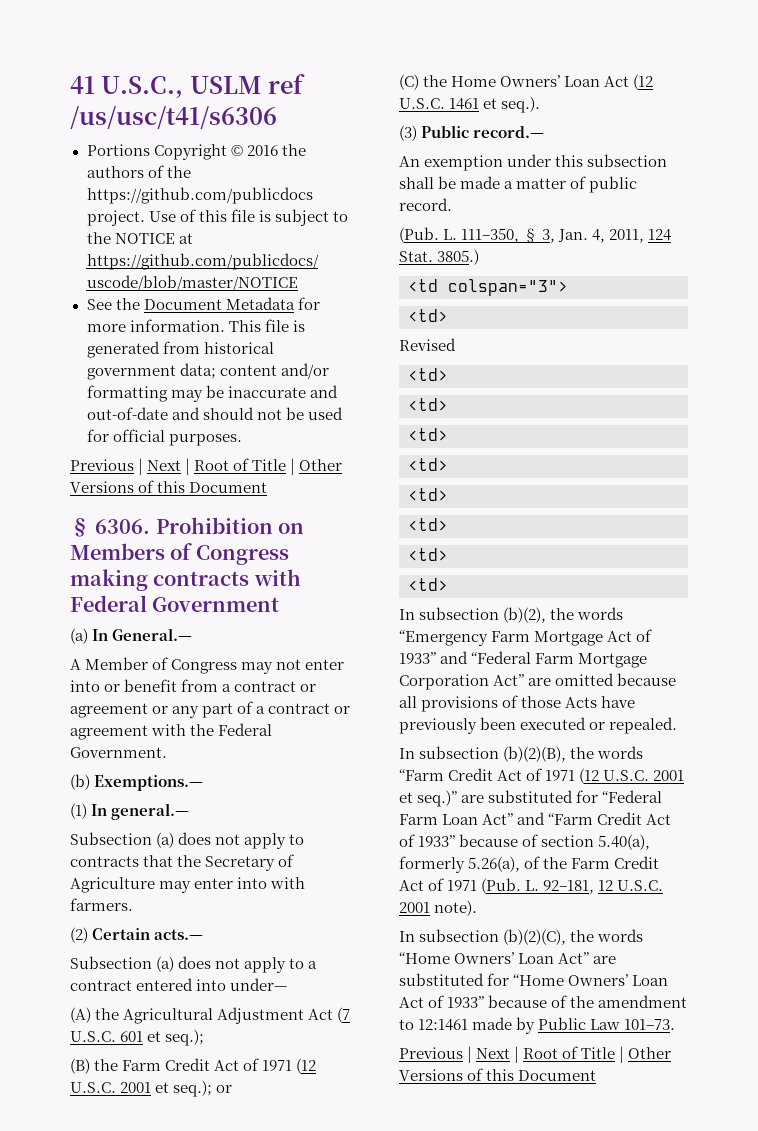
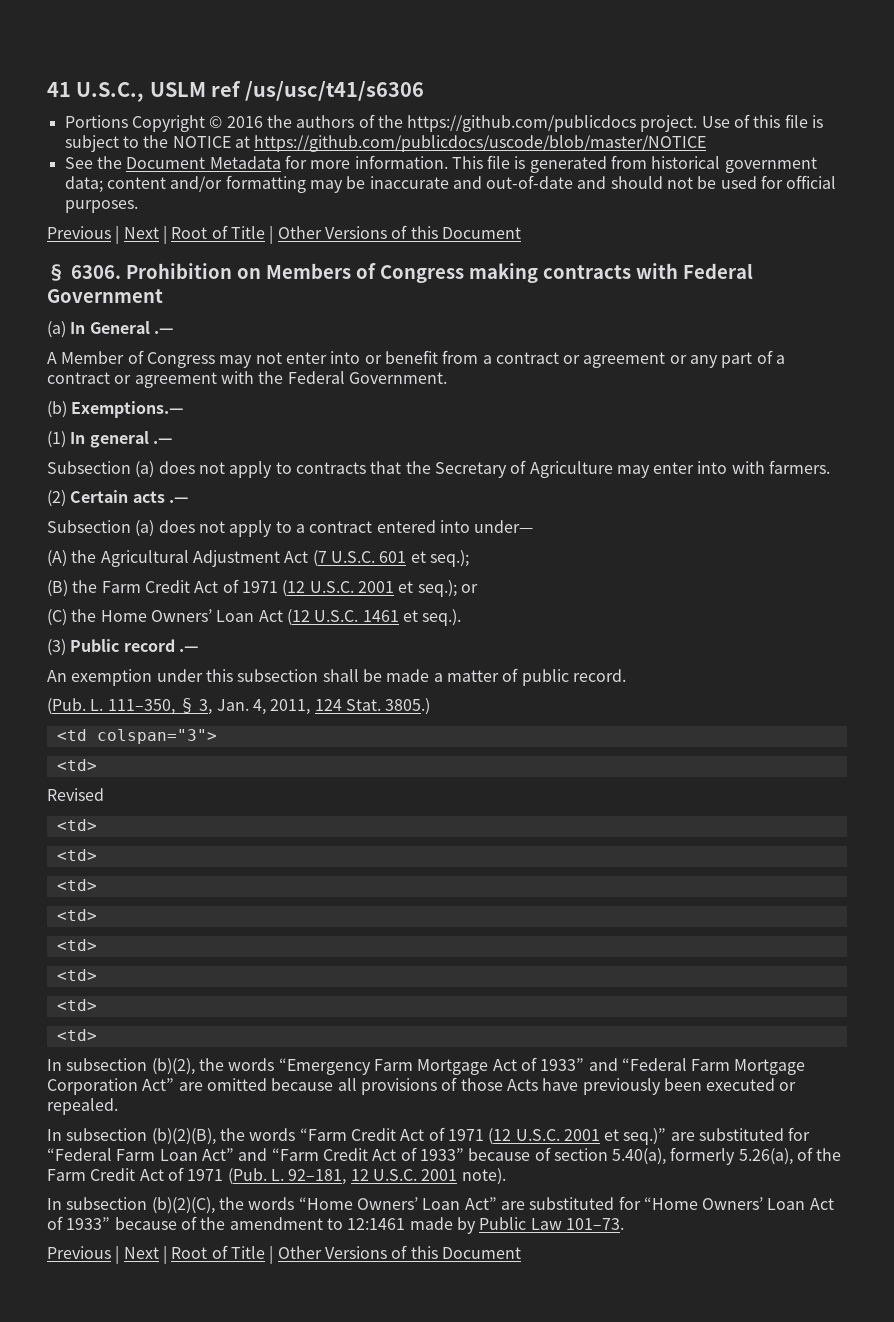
[112,628,193,641] General.— -> [89,321,174,334] General .—
[111,803,190,820] general.— -> [89,431,173,448] general .—
[154,929,204,940] acts.— -> [132,491,189,503] acts .—
[473,126,545,138] record.— -> [123,639,199,652] record .—

